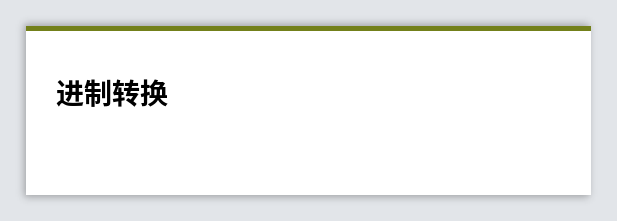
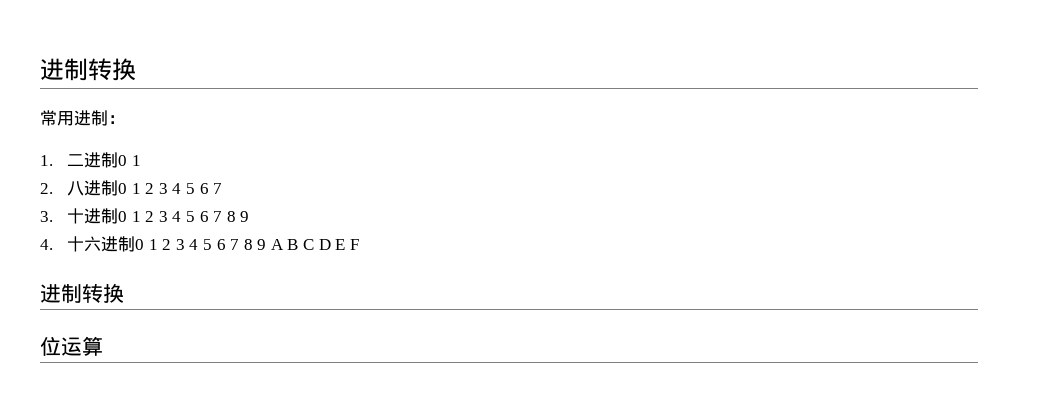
[56,79,168,107] 进制转换 -> [40,58,136,81] [40,110,125,126] [40,152,141,168] [40,180,223,196] [40,208,250,224] [40,236,359,252] [40,283,124,303] [40,336,103,356] 进制转换 // 常用进制： // 1.二进制0 1 // 2.八进制0 1 2 3 4 5 6 7 // 3.十进制0 1 2 3 4 5 6 7 8 9 // 4.十六进制0 1 2 3 4 5 6 7 8 9 A B C D E F // 进制转换 // 位运算

